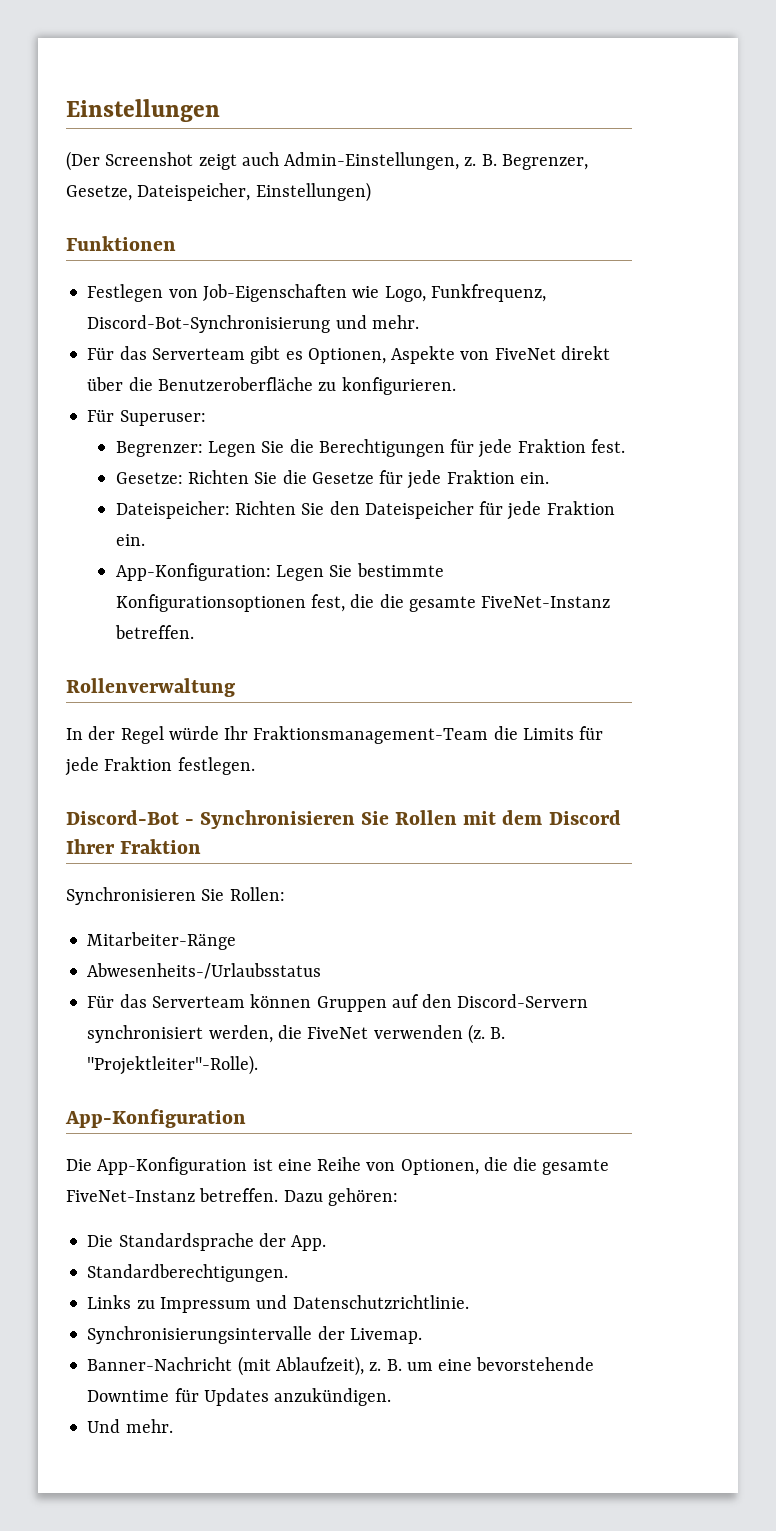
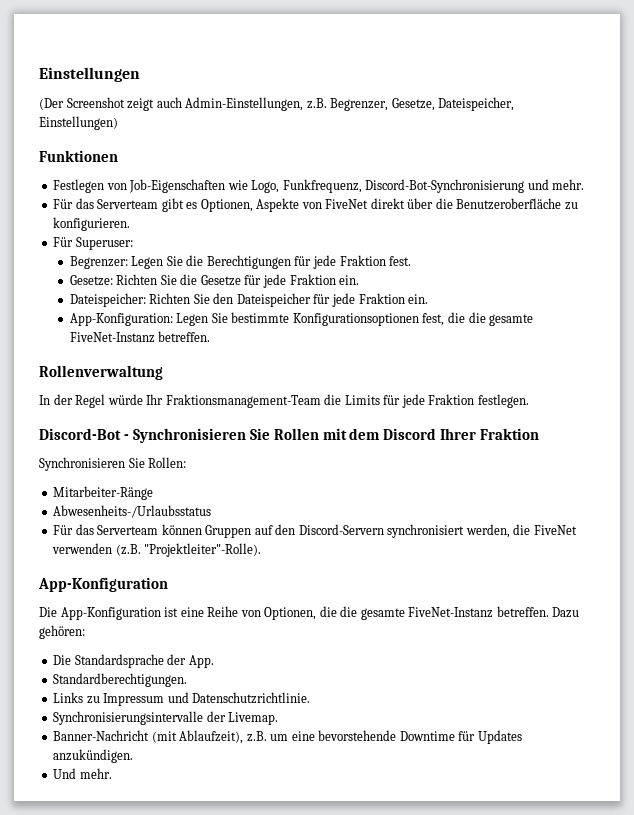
[464,154,497,166] z. B. -> [306,98,327,109] z.B.
[467,1024,506,1044] (z. B. -> [115,544,141,556] (z.B.
[369,1359,402,1371] z. B. -> [246,731,267,742] z.B.

